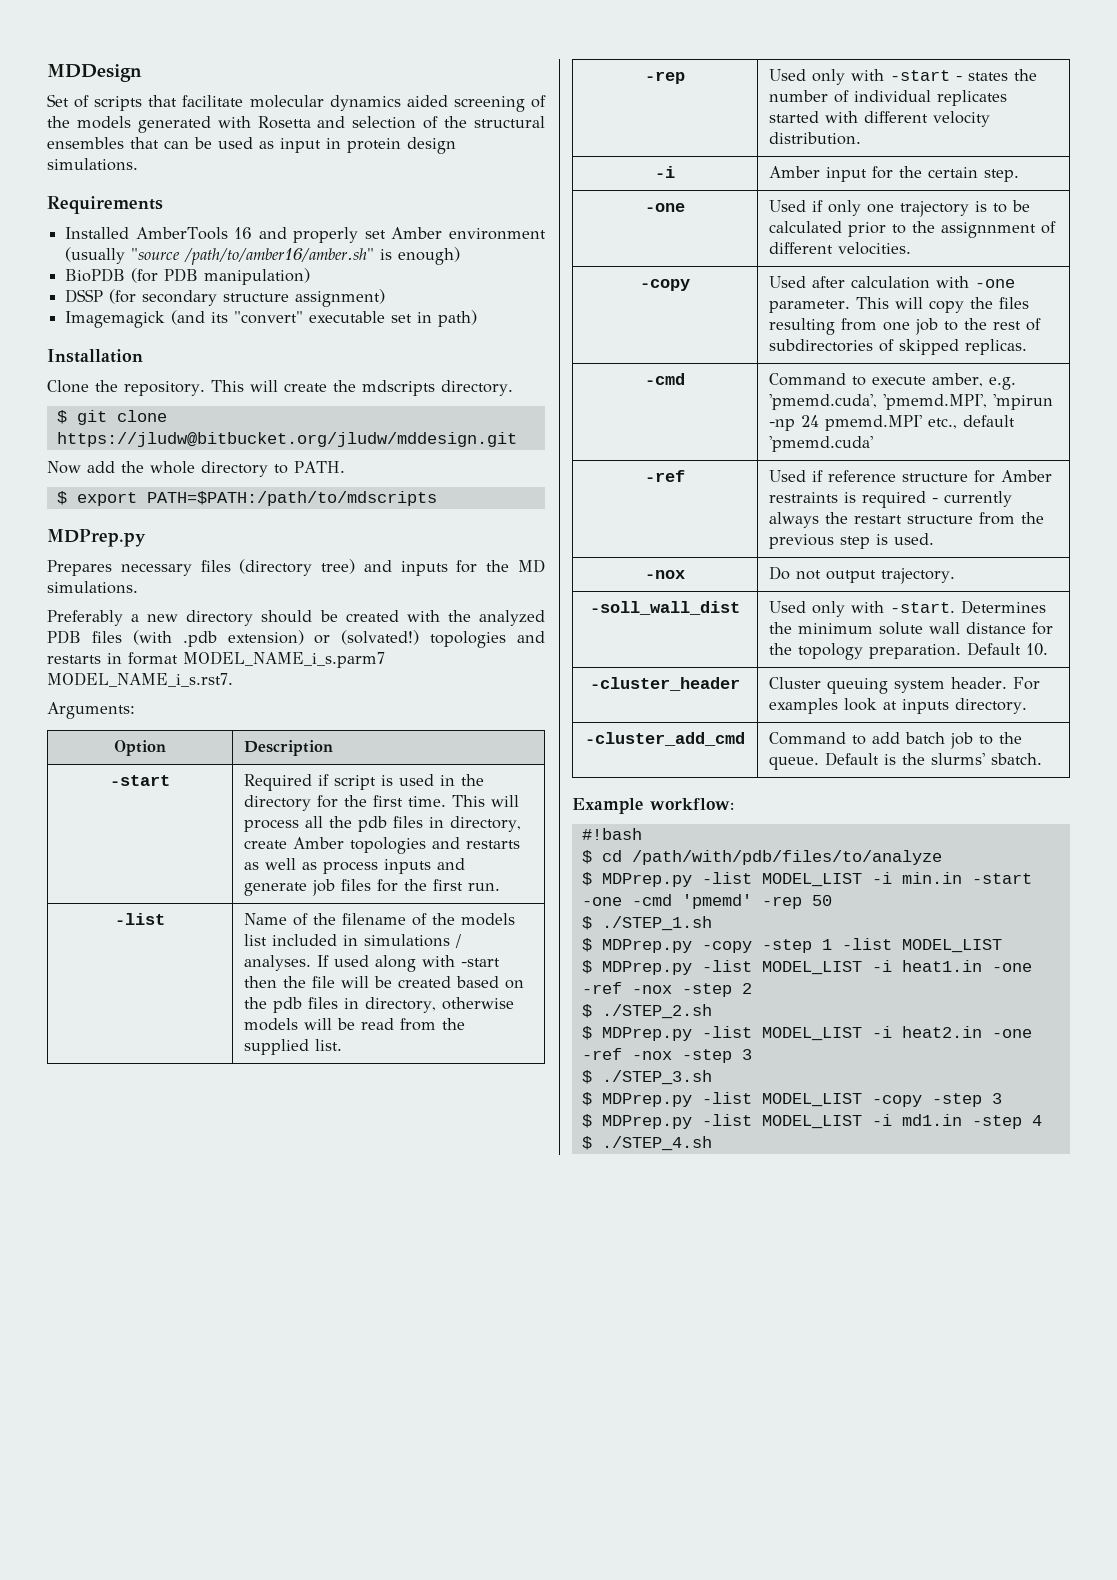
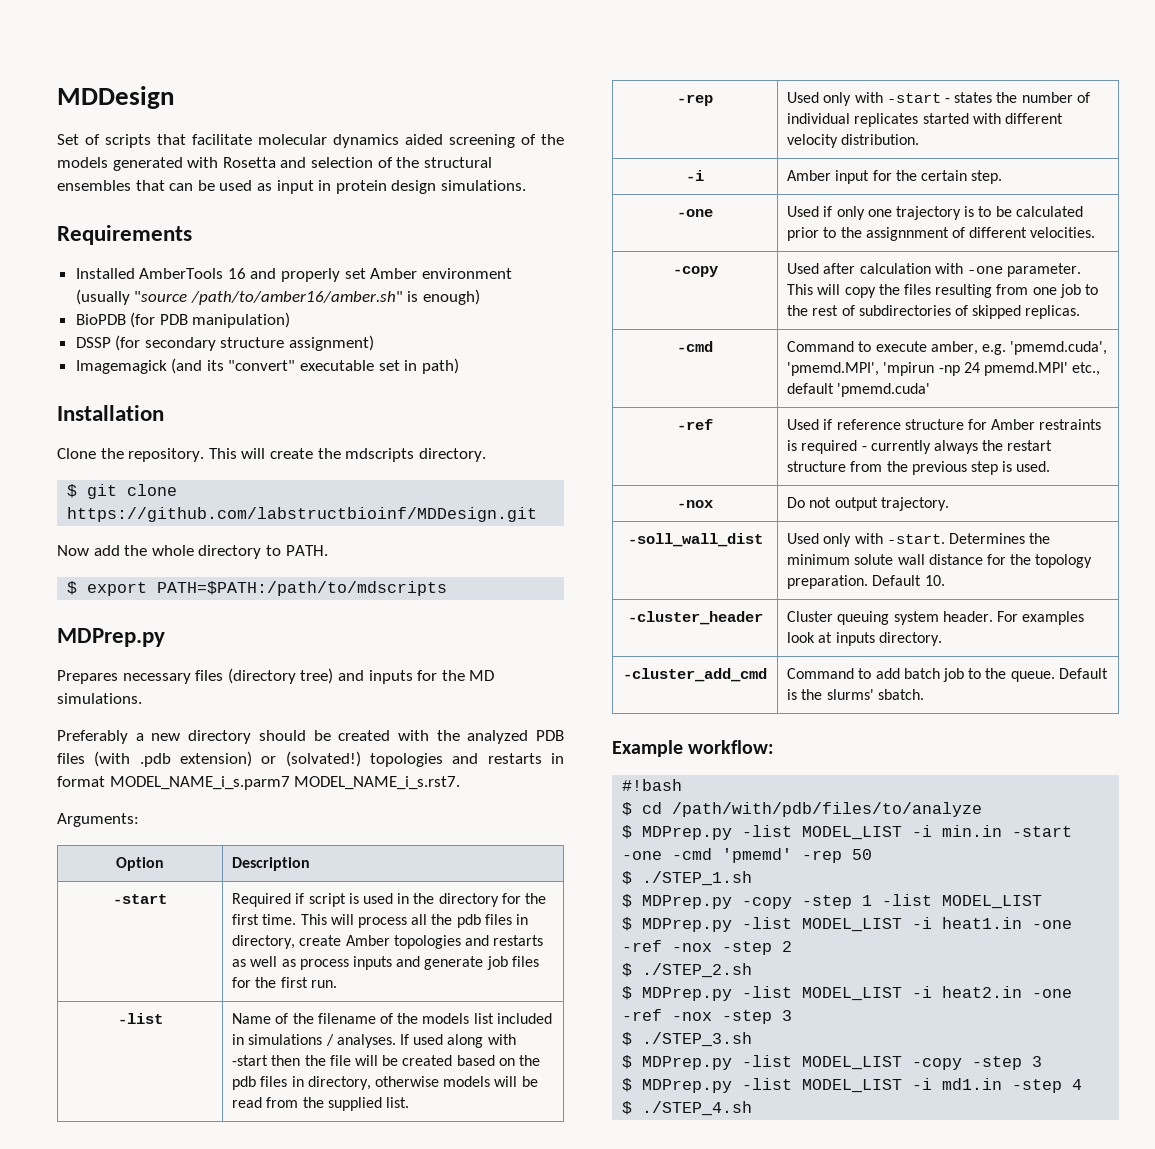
[56,432,517,447] https://jludw@bitbucket.org/jludw/mddesign.git -> [67,507,538,522] https://github.com/labstructbioinf/MDDesign.git

